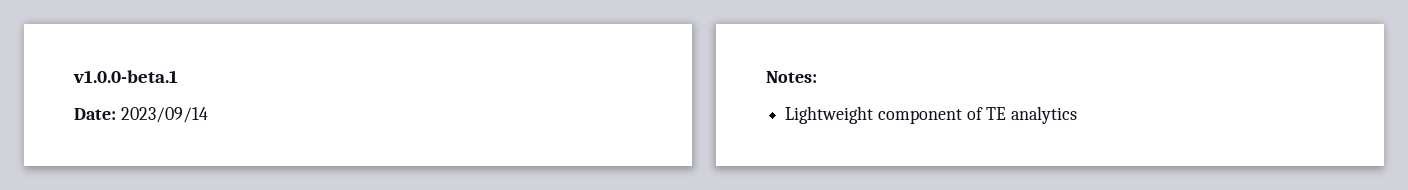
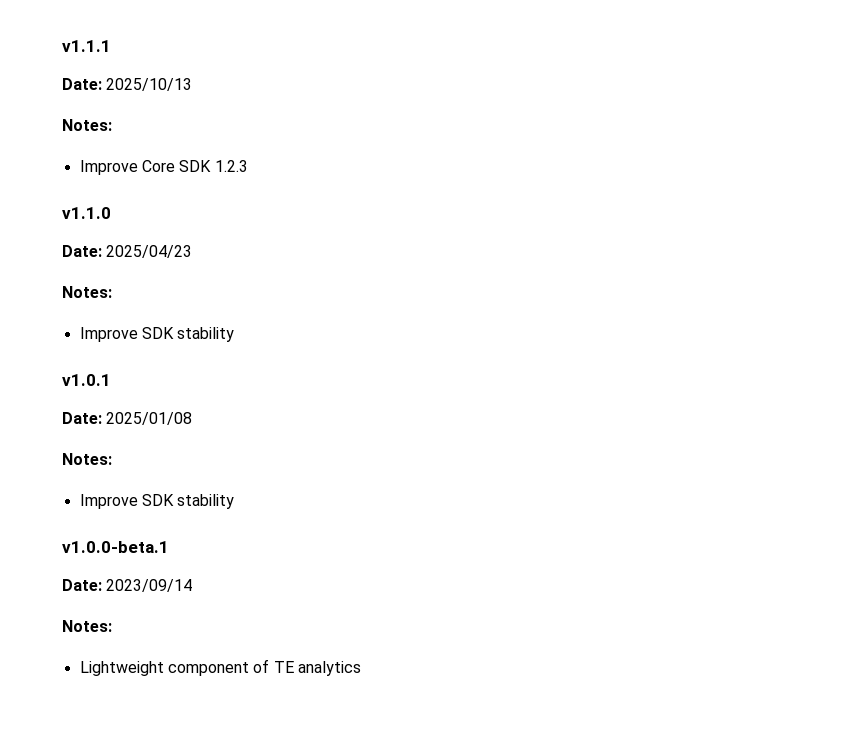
(73, 76) none -> [62,40,111,52] [62,78,193,91] [62,119,112,131] [79,160,248,175] [62,207,111,219] [62,245,193,258] [62,286,112,298] [79,327,235,342] [62,374,111,386] [62,412,193,425] [62,453,112,465] [79,494,235,509] v1.1.1 // Date: 2025/10/13 // Notes: // Improve Core SDK 1.2.3 // v1.1.0 // Date: 2025/04/23 // Notes: // Improve SDK stability // v1.0.1 // Date: 2025/01/08 // Notes: // Improve SDK stability //

